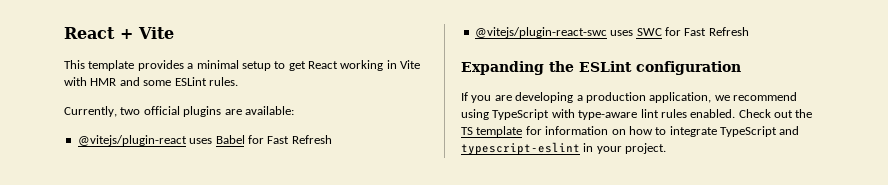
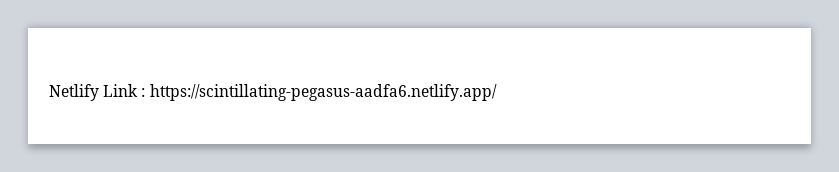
[64,27,174,39] [64,60,421,71] [64,77,238,86] [64,106,294,117] [77,135,332,146] [474,27,749,38] [461,61,741,75] [461,92,797,103] [461,109,813,120] [461,126,800,137] [461,142,667,155] React + Vite // This template provides a minimal setup to get React working in Vite with HMR and some ESLint rules. // Currently, two official plugins are available: // @vitejs/plugin-react uses Babel for Fast Refresh // @vitejs/plugin-react-swc uses SWC for Fast Refresh // Expanding the ESLint configuration // If you are developing a production application, we recommend using TypeScript with type-aware lint rules enabled. Check out the TS template for information on how to integrate TypeScript and typescript-eslint in your project. -> [49,84,497,101] Netlify Link : https://scintillating-pegasus-aadfa6.netlify.app/

